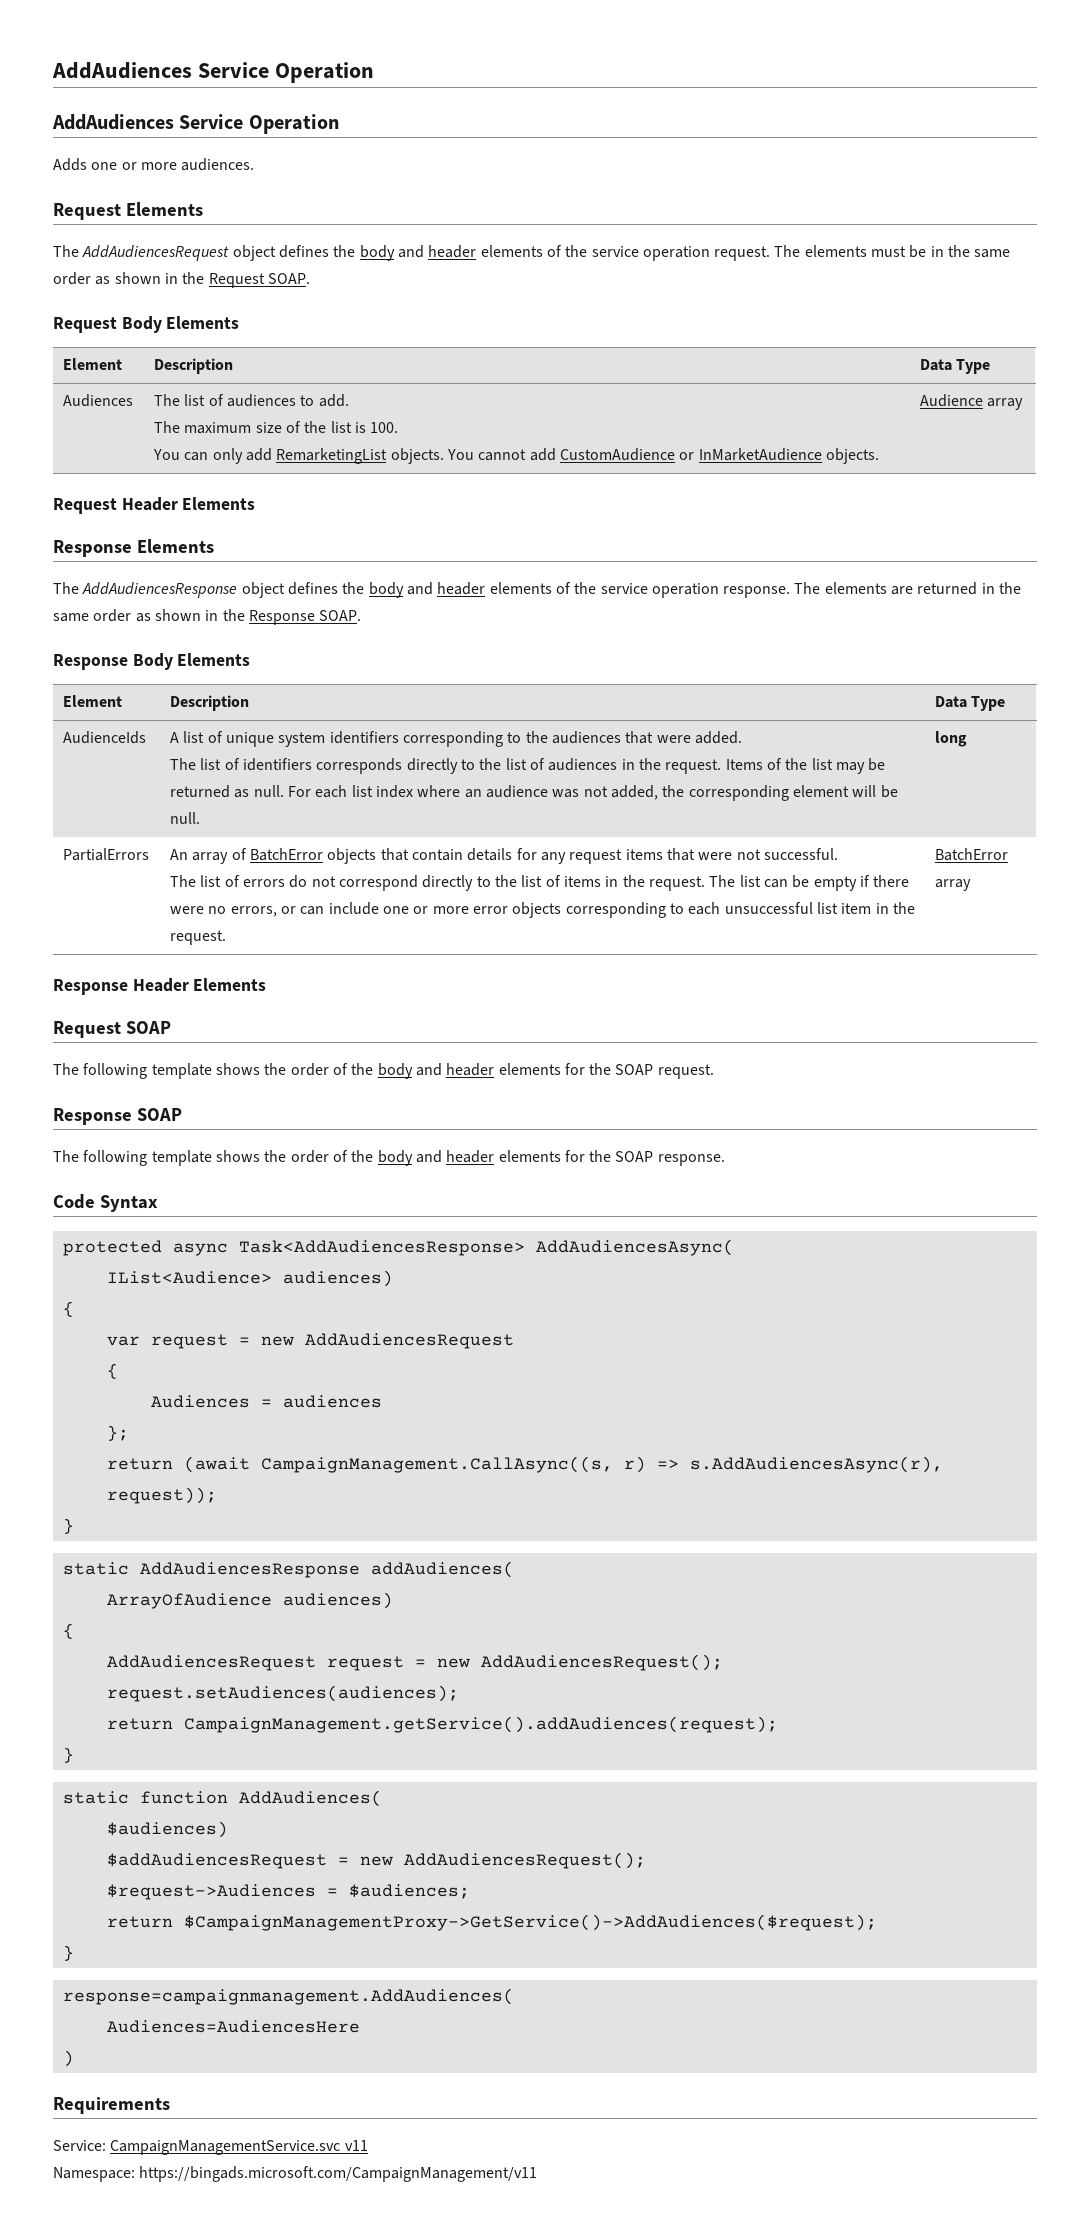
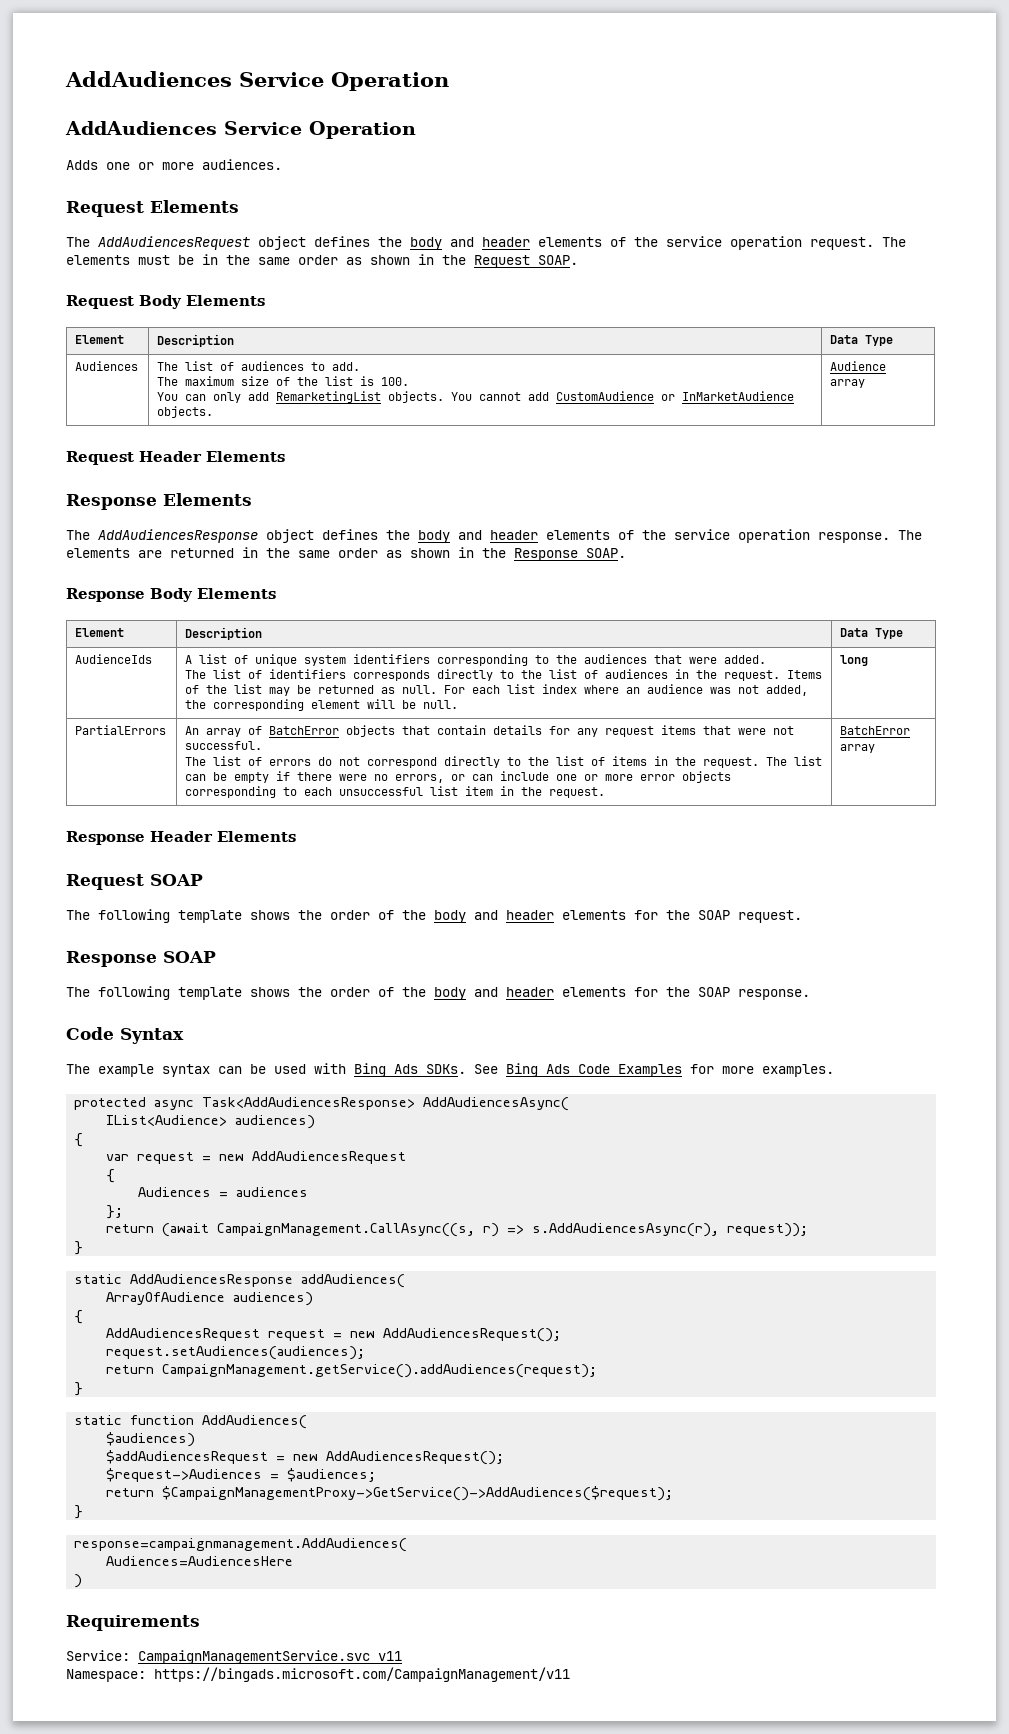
(158, 1203) none -> [66,1063,834,1077] // The example syntax can be used with Bing Ads SDKs. See Bing Ads Code Examples for more examples.

